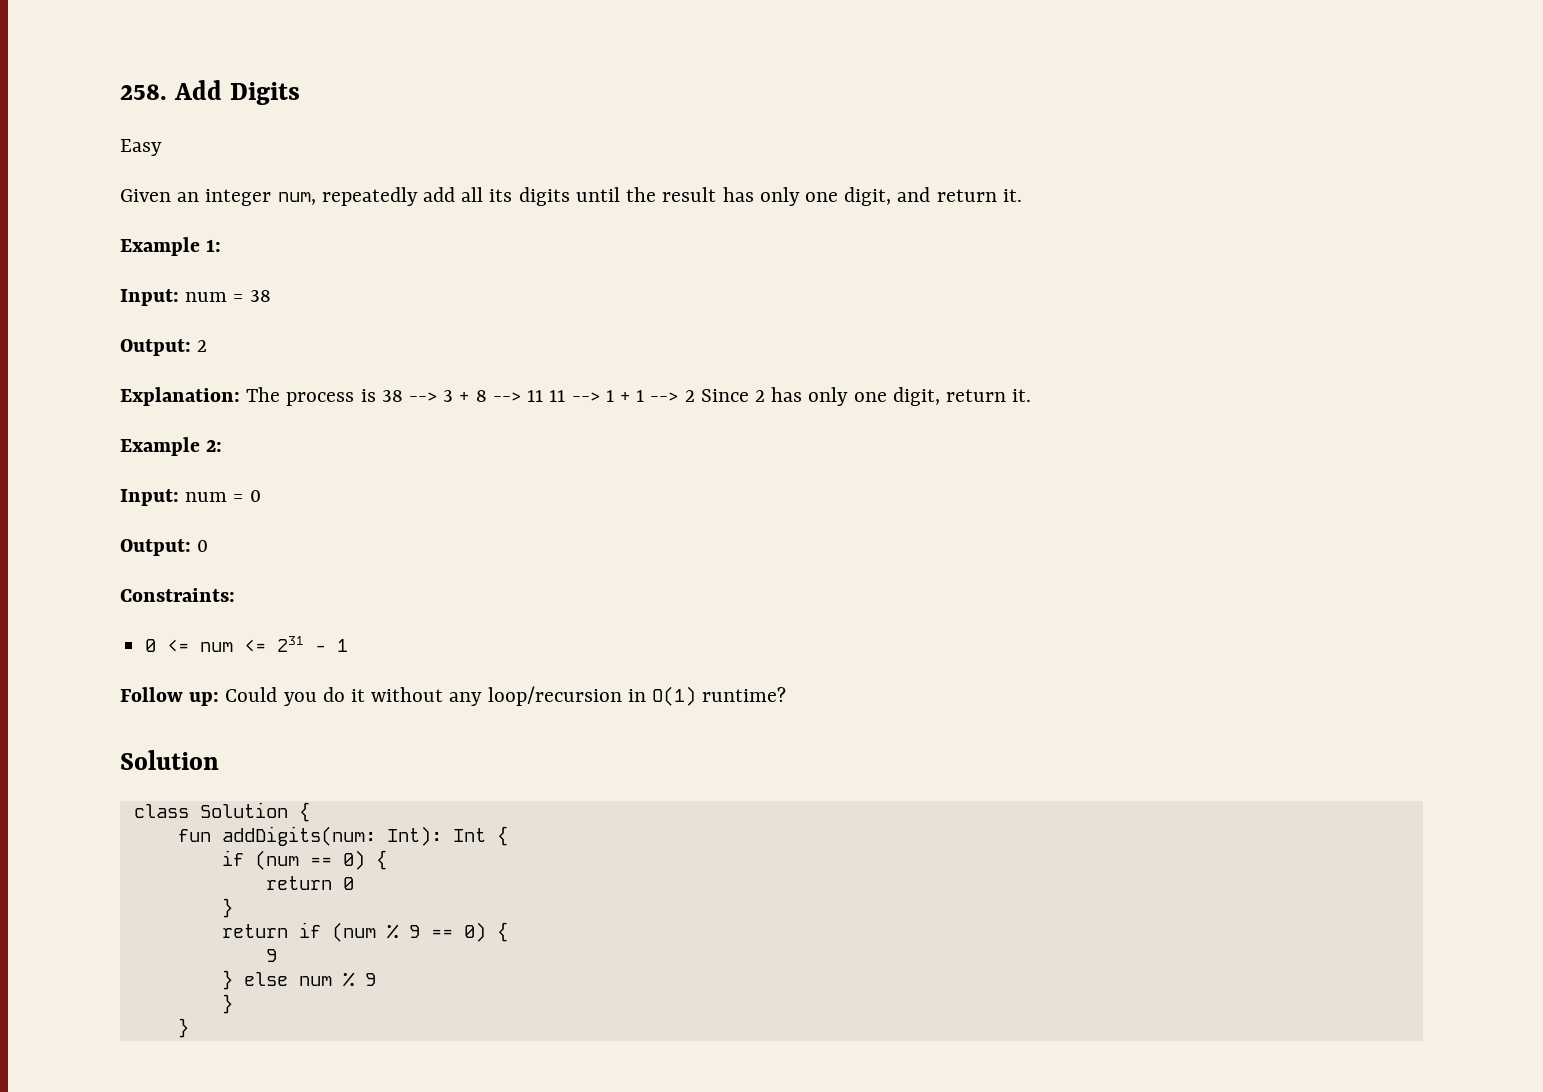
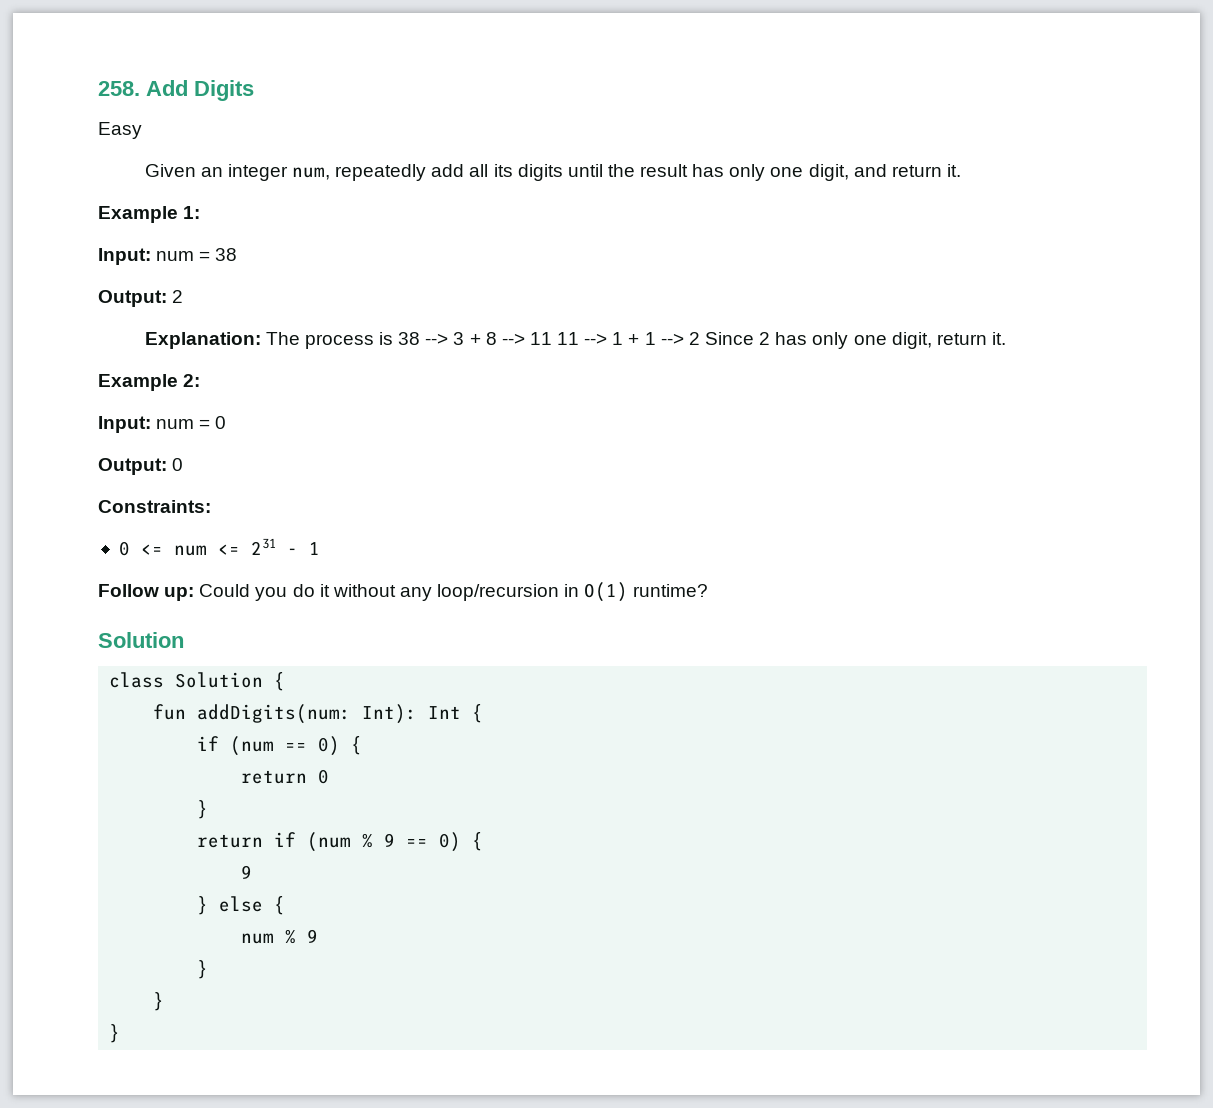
(288, 979) none -> [274,896,286,915] { //
(189, 1028) none -> [109,1024,121,1043] // }

